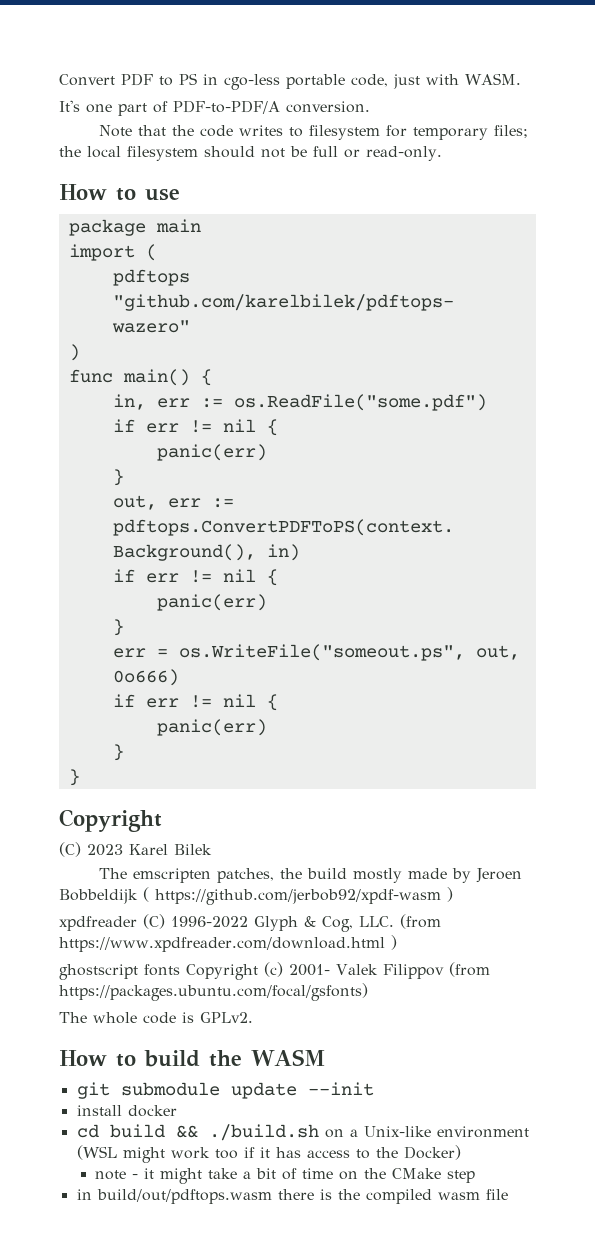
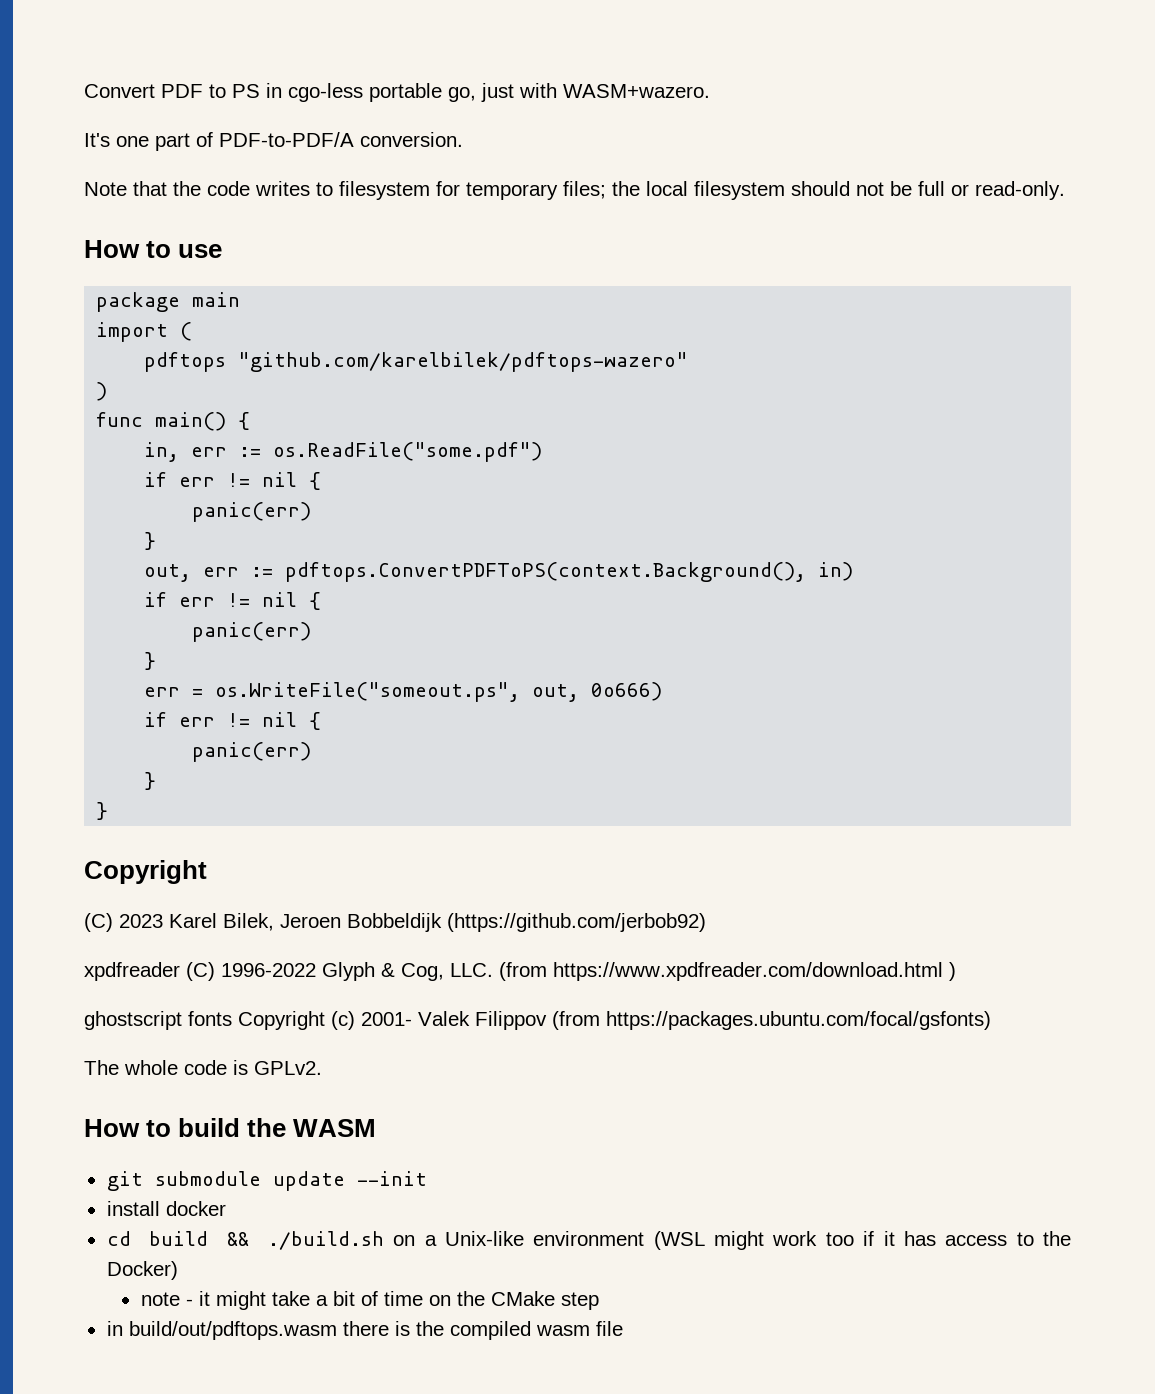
[351,74,388,87] code, -> [448,87,476,102] go,
[465,73,521,85] WASM. -> [563,84,710,98] WASM+wazero.
[174,844,212,855] [99,868,523,883] [59,887,453,905] Bilek // The emscripten patches, the build mostly made by Jeroen Bobbeldijk ( https://github.com/jerbob92/xpdf-wasm ) -> [223,913,706,932] Bilek, Jeroen Bobbeldijk (https://github.com/jerbob92)

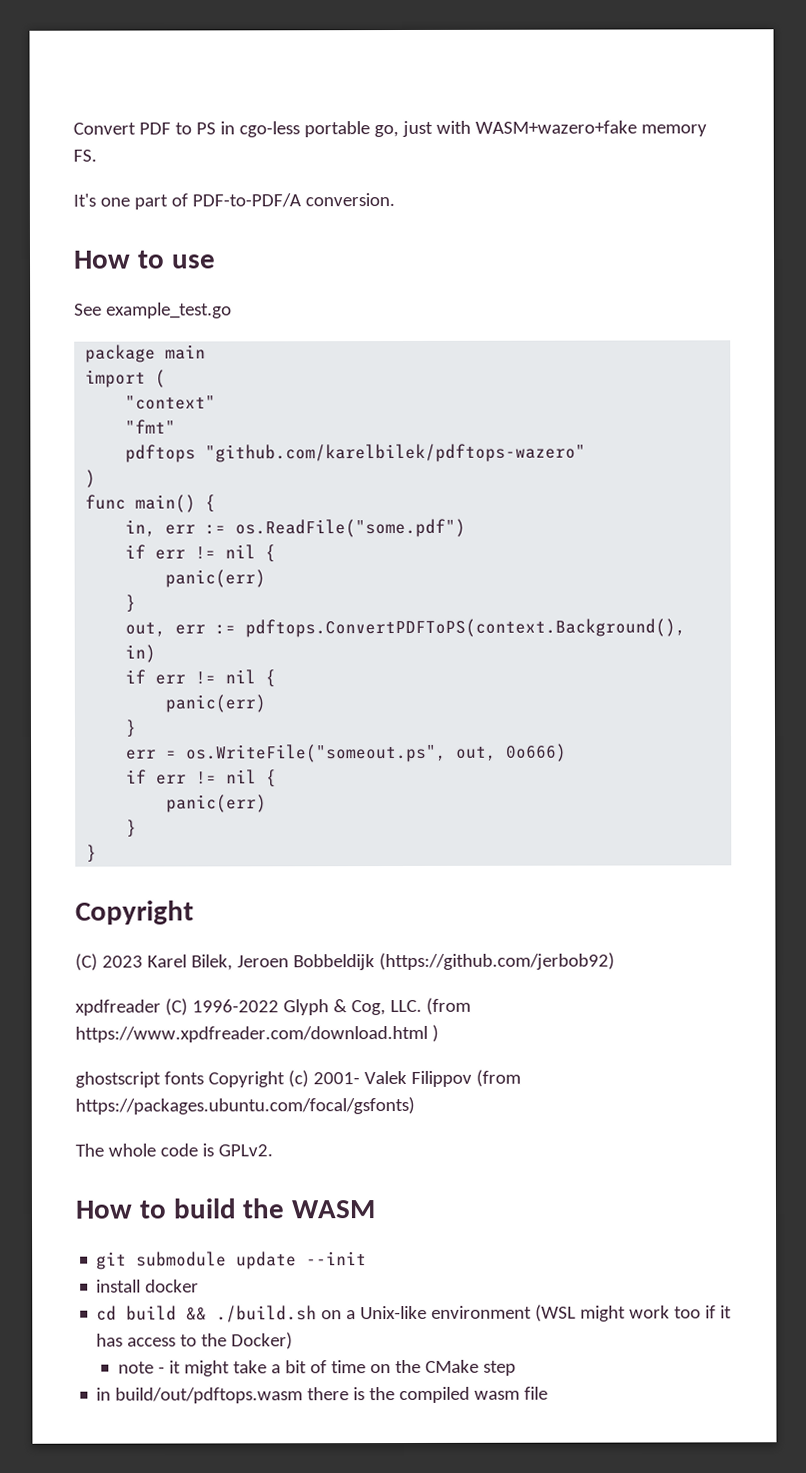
[563,84,710,98] WASM+wazero. -> [474,120,707,137] [73,149,97,162] WASM+wazero+fake memory FS.
[84,181,1065,200] // Note that the code writes to filesystem for temporary files; the local filesystem should not be full or read-only. -> (395, 200) none
(223, 251) none -> [74,302,232,319] // See example_test.go
(193, 331) none -> [125,395,217,410] [125,419,177,434] // "context" // "fmt"

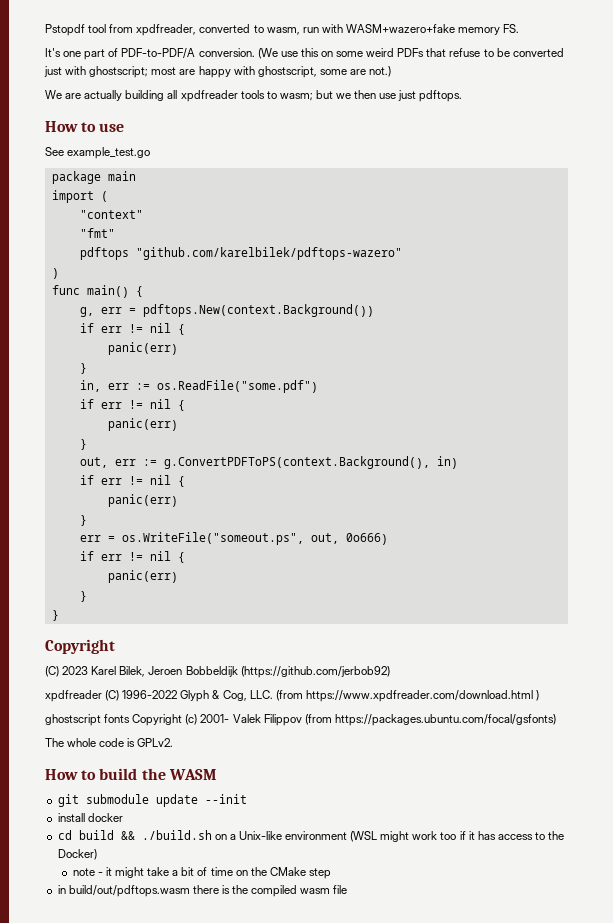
[73,120,433,138] Convert PDF to PS in cgo-less portable go, just -> [45,24,319,36] Pstopdf tool from xpdfreader, converted to wasm, run
(395, 200) none -> [257,48,564,59] [44,66,392,78] [45,90,463,102] (We use this on some weird PDFs that refuse to be converted just with ghostscript; most are happy with ghostscript, some are not.) // We are actually building all xpdfreader tools to wasm; but we then use just pdftops.
(217, 503) none -> [79,304,374,317] [79,323,185,335] [107,342,178,355] [79,363,87,374] // g, err = pdftops.New(context.Background()) // if err != nil { // panic(err) // }
[245,618,687,638] pdftops.ConvertPDFToPS(context.Background(), -> [163,456,430,469] g.ConvertPDFToPS(context.Background(),

